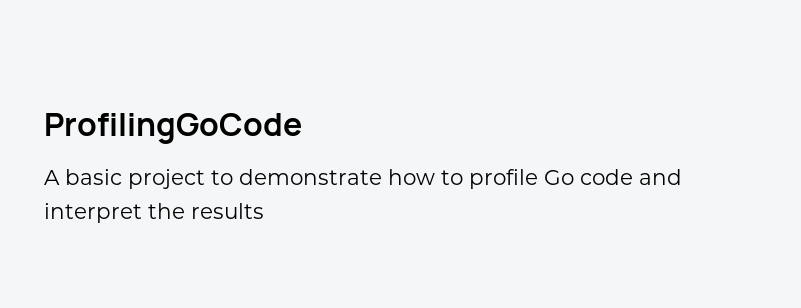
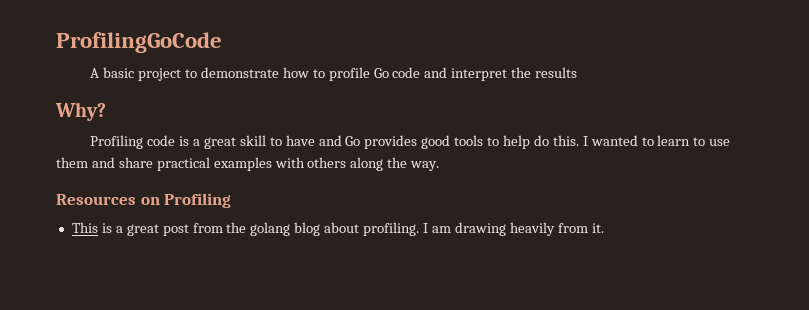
(264, 211) none -> [55,102,106,121] [90,135,731,149] [56,157,440,171] [56,193,232,208] [71,222,604,236] // Why? // Profiling code is a great skill to have and Go provides good tools to help do this. I wanted to learn to use them and share practical examples with others along the way. // Resources on Profiling // This is a great post from the golang blog about profiling. I am drawing heavily from it.

